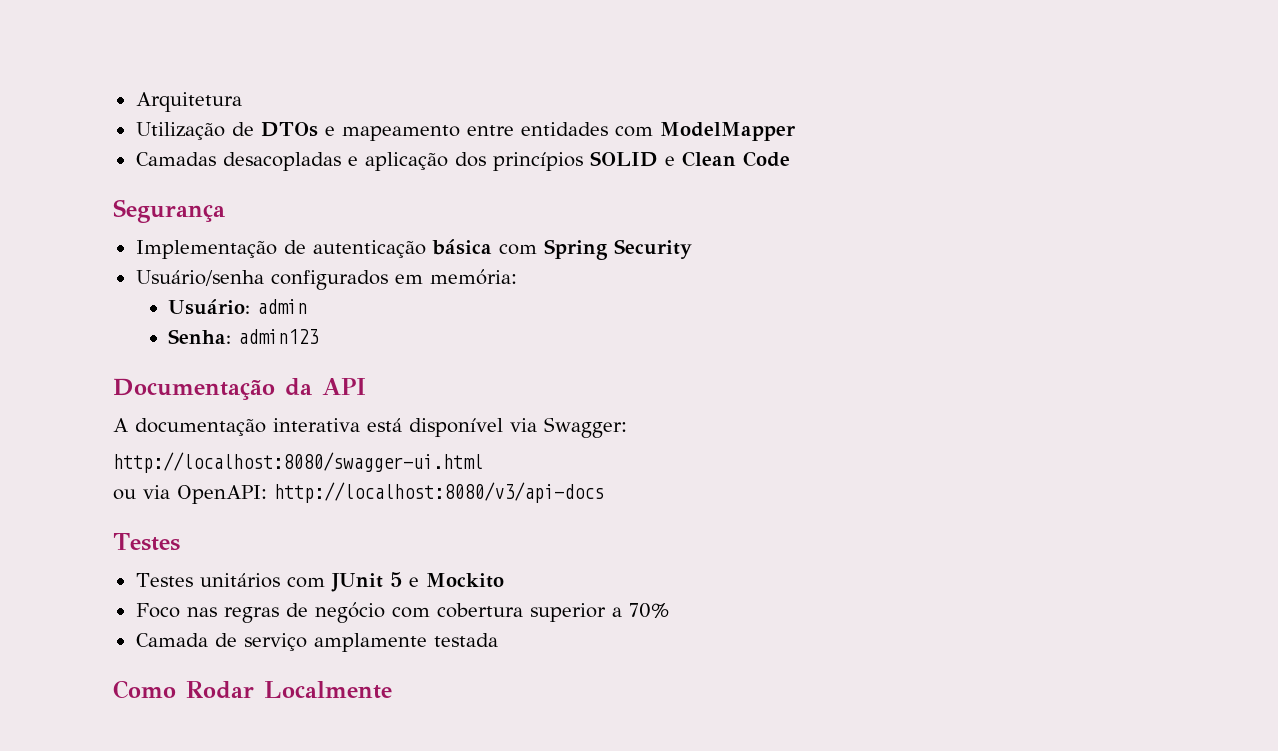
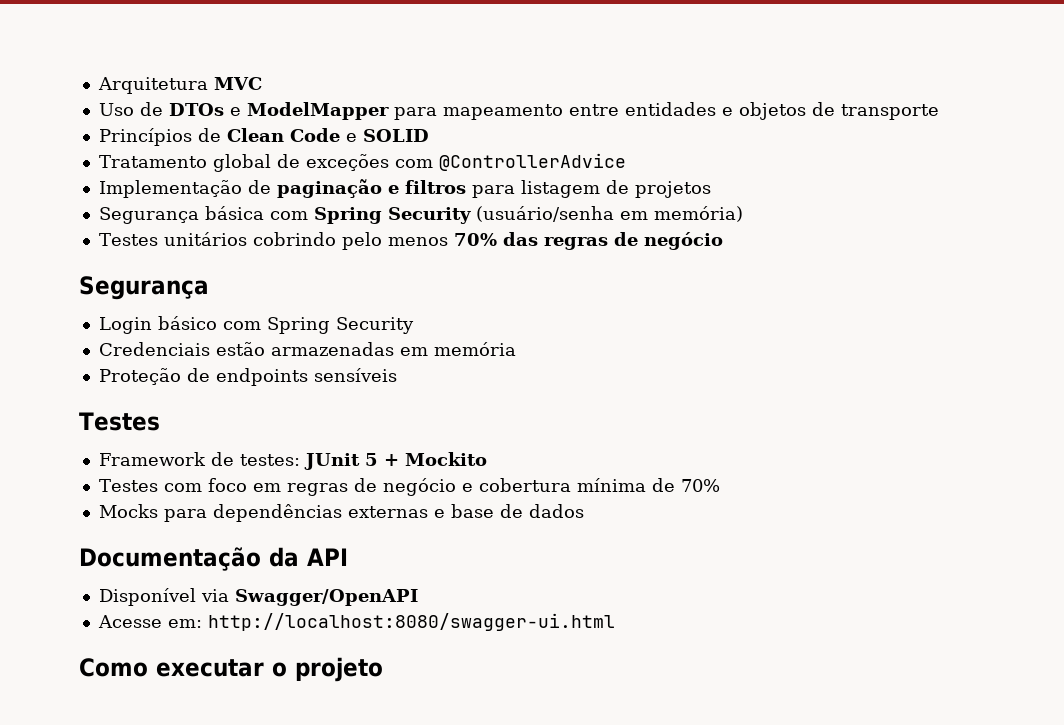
[135,122,225,140] // Utilização -> [213,77,262,90] [98,103,134,116] MVC // Uso
(335, 131) none -> [246,102,437,120] ModelMapper para
[614,122,796,141] [135,151,790,171] [113,199,225,223] [135,239,692,260] [135,269,517,290] [167,299,307,315] [167,329,319,344] [113,378,366,400] [113,417,627,438] [113,452,483,473] [113,482,604,504] [113,533,180,551] [135,572,504,592] [135,602,669,623] [135,633,498,652] [113,680,392,699] com ModelMapper // Camadas desacopladas e aplicação dos princípios SOLID e Clean Code // Segurança // Implementação de autenticação básica com Spring Security // Usuário/senha configurados em memória: // Usuário: admin // Senha: admin123 // Documentação da API // A documentação interativa está disponível via Swagger: // http://localhost:8080/swagger-ui.html // ou via OpenAPI: http://localhost:8080/v3/api-docs // Testes // Testes unitários com JUnit 5 e Mockito // Foco nas regras de negócio com cobertura superior a 70% // Camada de serviço amplamente testada // Como Rodar Localmente -> [721,102,939,120] [98,128,429,146] [98,153,626,172] [98,179,711,198] [98,206,743,224] [98,232,723,250] [79,276,209,300] [98,316,414,334] [98,342,516,356] [98,368,397,386] [79,412,160,431] [98,452,487,470] [98,478,720,496] [98,504,584,522] [79,547,348,571] [98,588,418,606] [97,613,615,631] [79,657,383,682] e objetos de transporte // Princípios de Clean Code e SOLID // Tratamento global de exceções com @ControllerAdvice // Implementação de paginação e filtros para listagem de projetos // Segurança básica com Spring Security (usuário/senha em memória) // Testes unitários cobrindo pelo menos 70% das regras de negócio // Segurança // Login básico com Spring Security // Credenciais estão armazenadas em memória // Proteção de endpoints sensíveis // Testes // Framework de testes: JUnit 5 + Mockito // Testes com foco em regras de negócio e cobertura mínima de 70% // Mocks para dependências externas e base de dados // Documentação da API // Disponível via Swagger/OpenAPI // Acesse em: http://localhost:8080/swagger-ui.html // Como executar o projeto

